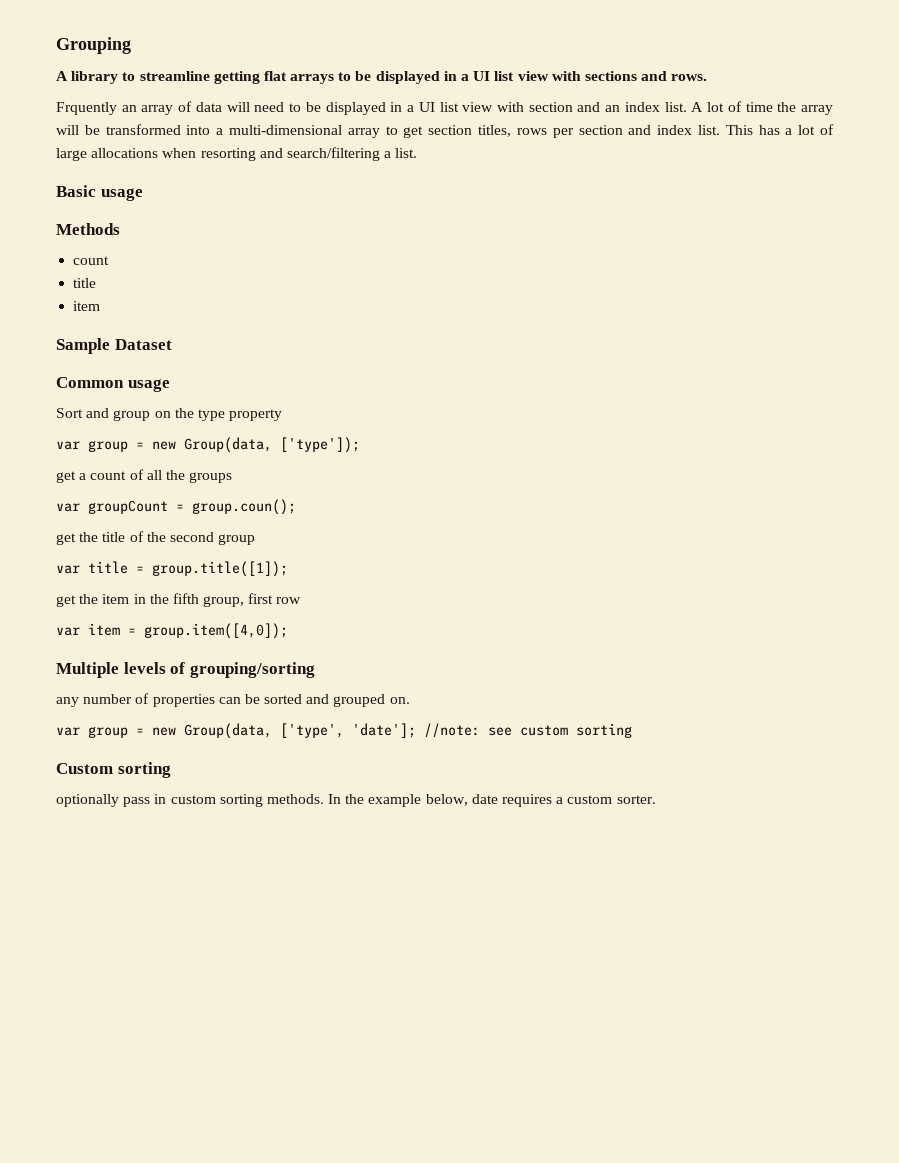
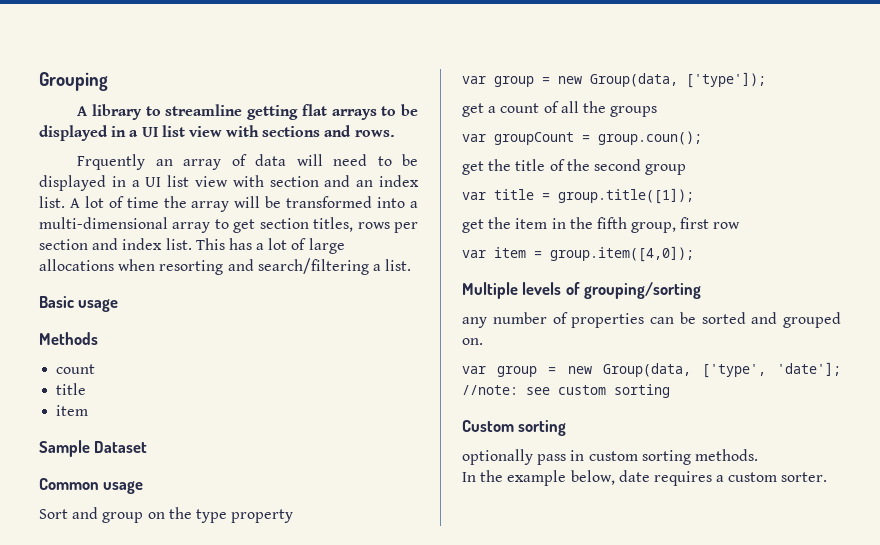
(324, 799) none -> (758, 455) //

